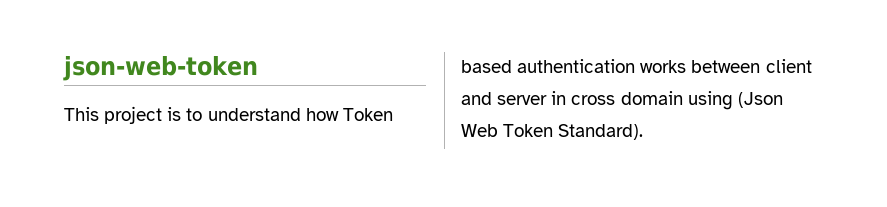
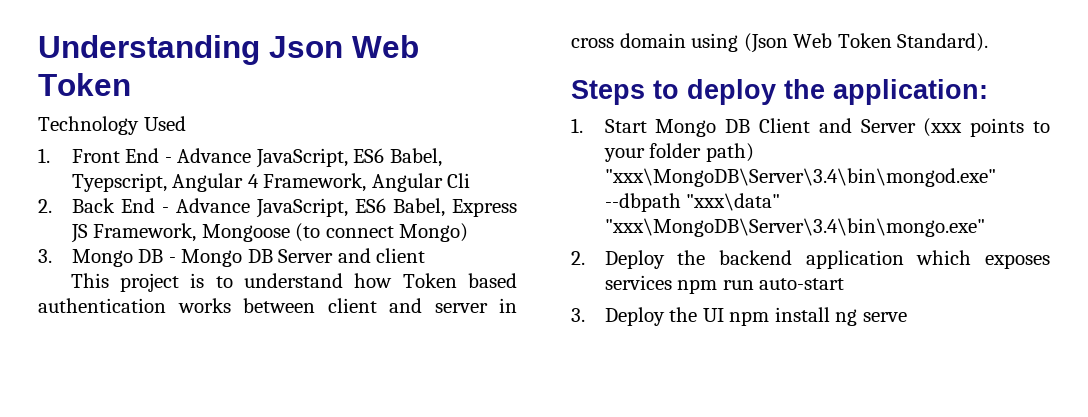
[63,56,258,81] json-web-token -> [38,35,419,65] [38,73,131,96] [38,116,186,135] [38,148,442,168] [71,173,471,192] [38,198,517,218] [70,223,469,243] [38,248,426,267] Understanding Json Web Token // Technology Used // 1. Front End - Advance JavaScript, ES6 Babel, Tyepscript, Angular 4 Framework, Angular Cli // 2. Back End - Advance JavaScript, ES6 Babel, Express JS Framework, Mongoose (to connect Mongo) // 3. Mongo DB - Mongo DB Server and client
(644, 132) none -> [571,79,988,105] [571,118,1050,137] [603,143,754,162] [604,168,996,187] [604,193,781,212] [604,218,985,237] [571,250,1050,269] [604,275,845,294] [571,307,907,326] // Steps to deploy the application: // 1. Start Mongo DB Client and Server (xxx points to your folder path) "xxx\MongoDB\Server\3.4\bin\mongod.exe" --dbpath "xxx\data" "xxx\MongoDB\Server\3.4\bin\mongo.exe" // 2. Deploy the backend application which exposes services npm run auto-start // 3. Deploy the UI npm install ng serve

